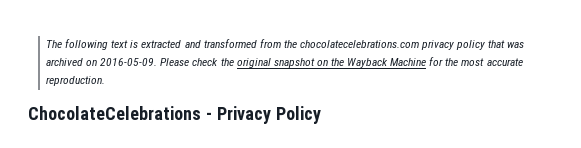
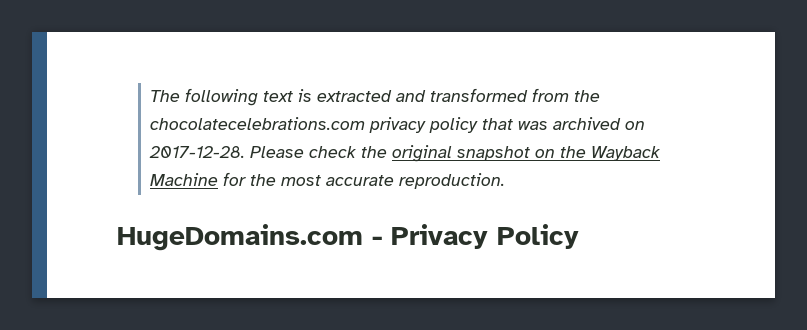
[100,58,158,66] 2016-05-09. -> [149,146,246,158] 2017-12-28.
[28,106,201,120] ChocolateCelebrations -> [117,224,363,251] HugeDomains.com

